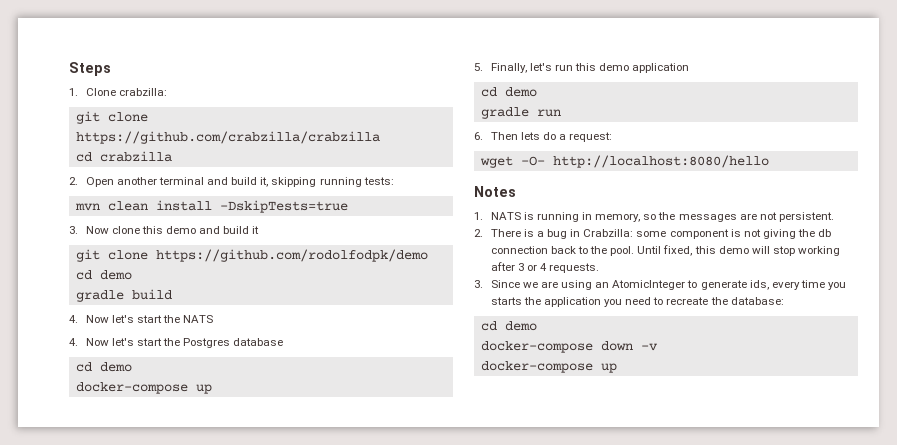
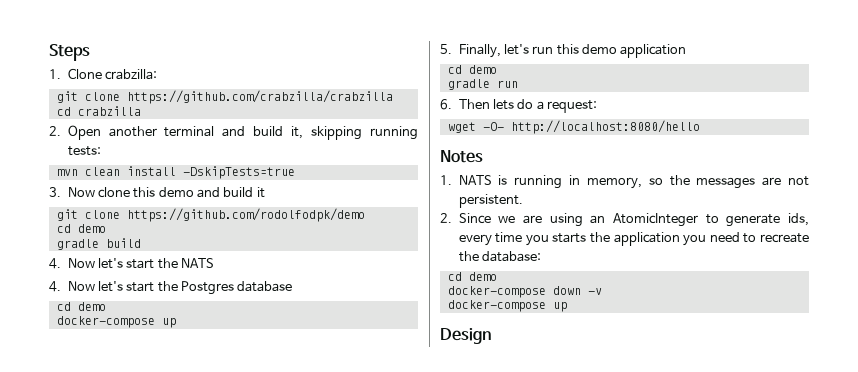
[490,229,832,239] [490,245,840,256] [490,262,600,273] [474,280,483,288] There is a bug in Crabzilla: some component is not giving the db connection back to the pool. Until fixed, this demo will stop working after 3 or 4 requests. // 3. -> (452, 218) none
(617, 368) none -> [440,328,491,344] // Design

